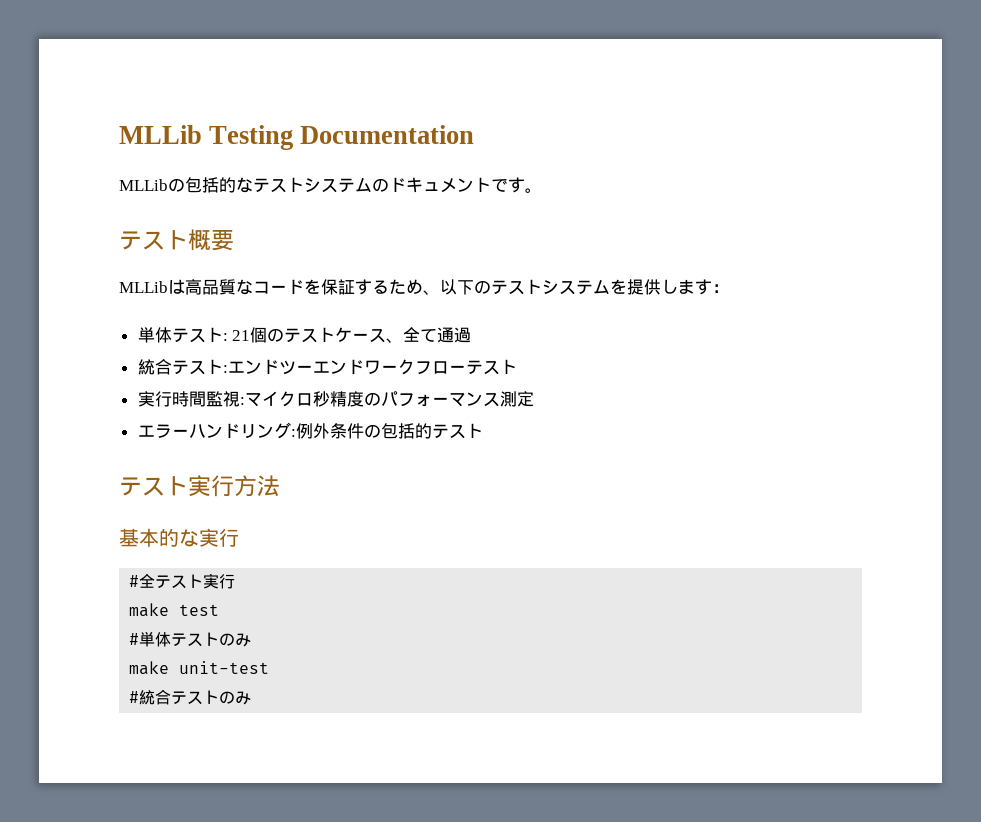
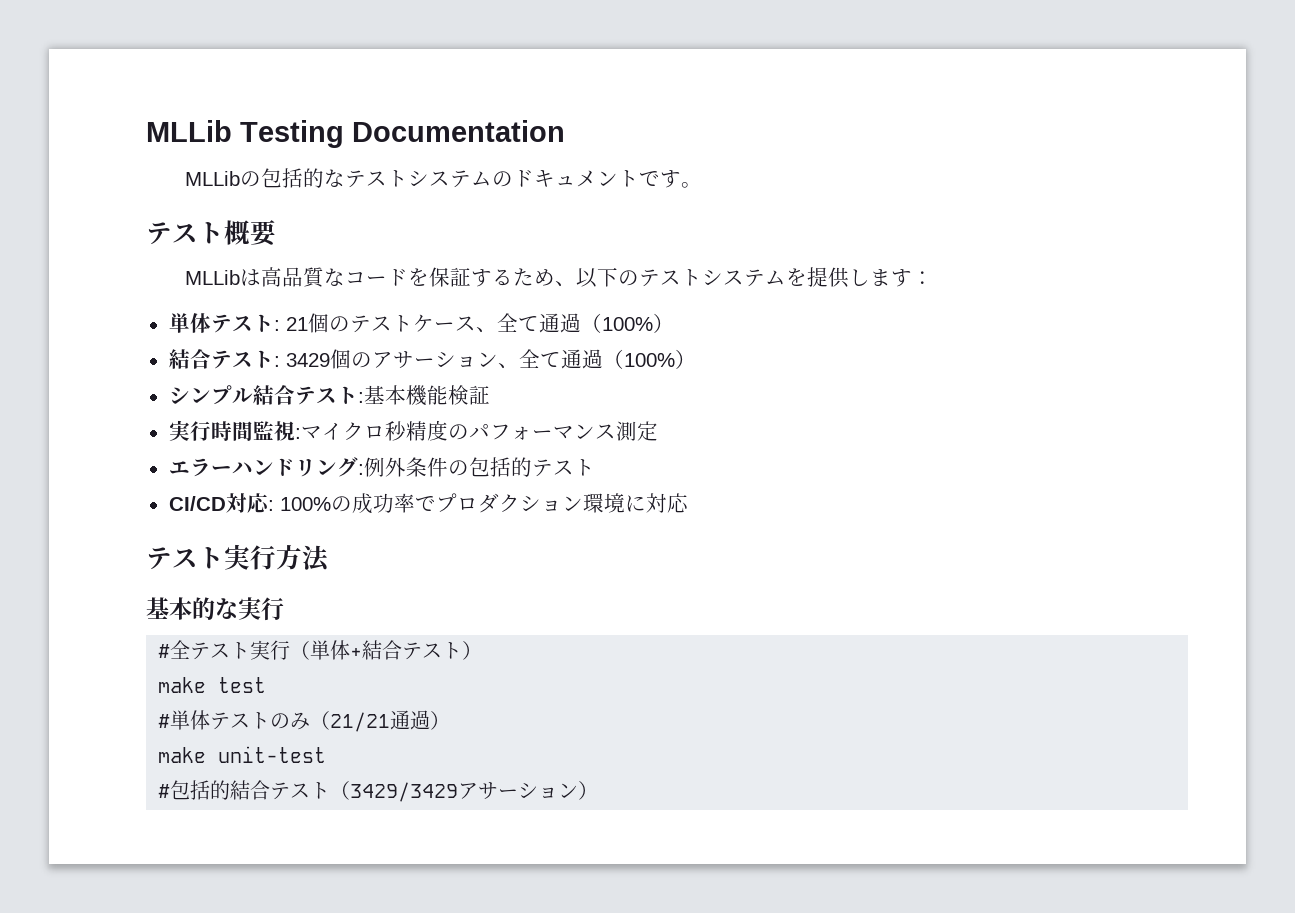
[137,359,517,375] // 統合テスト:エンドツーエンドワークフローテスト -> [580,313,674,333] [168,349,696,369] [168,385,490,406] （100%） // 結合テスト: 3429個のアサーション、全て通過（100%） // シンプル結合テスト:基本機能検証
(483, 430) none -> [168,493,689,514] // CI/CD対応: 100%の成功率でプロダクション環境に対応
(236, 581) none -> [290,640,483,660] （単体+結合テスト）
(252, 640) none -> [310,710,451,732] （21/21通過）
[139,689,252,705] 統合テストのみ -> [170,780,599,802] 包括的結合テスト（3429/3429アサーション）

